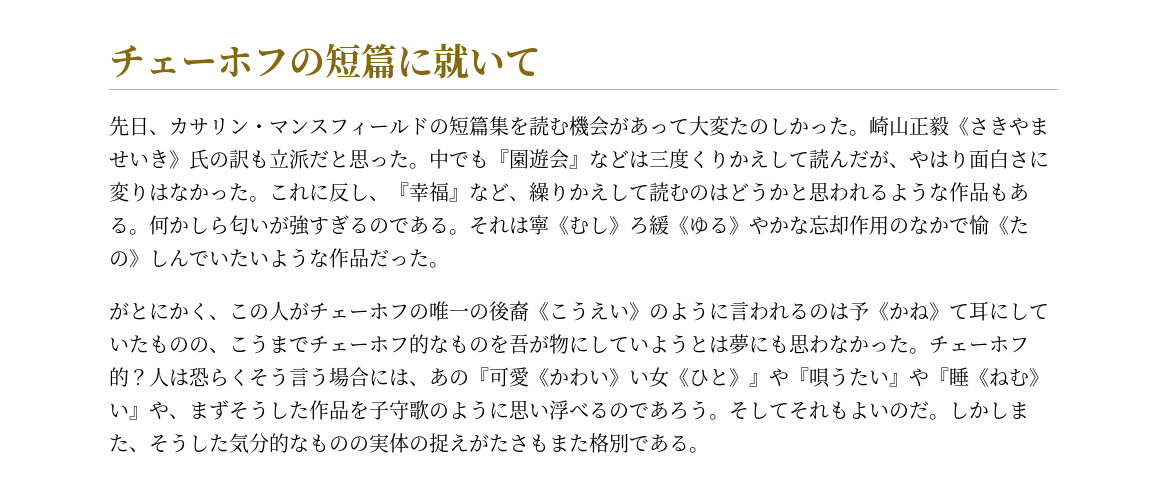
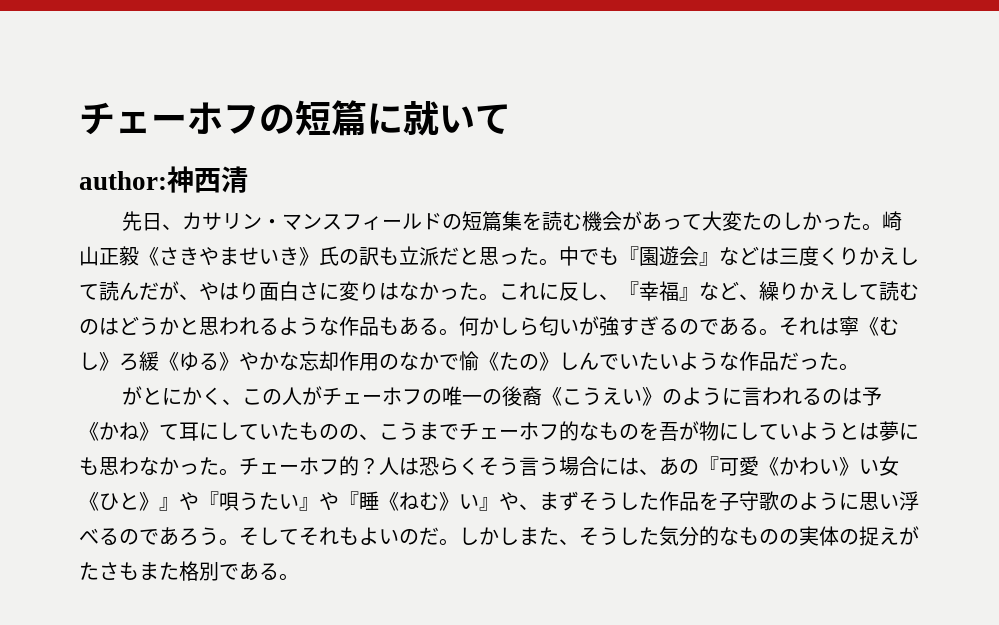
(541, 61) none -> [79,166,248,193] // author:神西清

